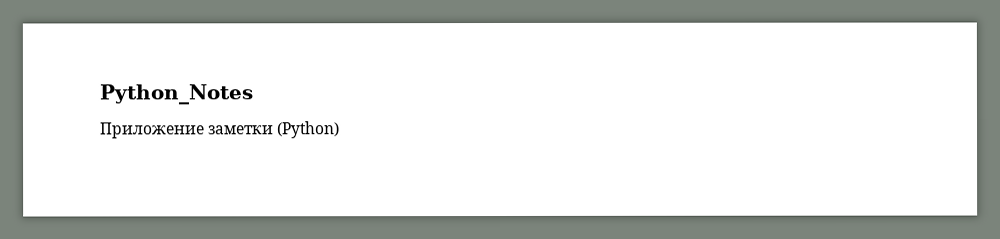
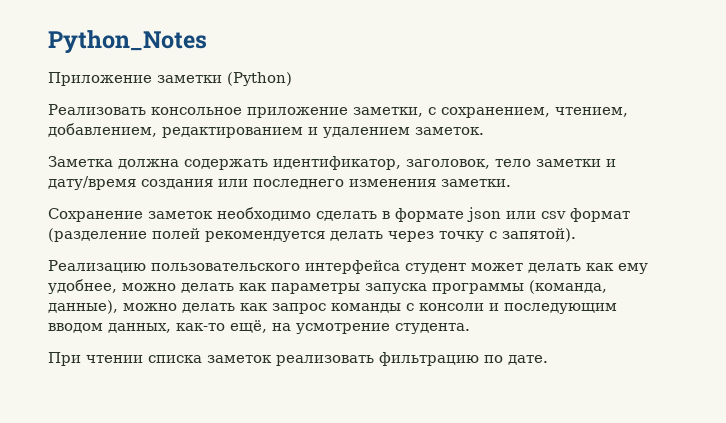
(341, 130) none -> [48,104,628,118] [48,123,484,138] [48,156,616,170] [48,176,511,190] [48,207,630,222] [48,228,576,242] [48,260,648,274] [48,279,607,294] [48,300,617,314] [48,320,470,334] [48,352,548,366] // Реализовать консольное приложение заметки, с сохранением, чтением, добавлением, редактированием и удалением заметок. // Заметка должна содержать идентификатор, заголовок, тело заметки и дату/время создания или последнего изменения заметки. // Сохранение заметок необходимо сделать в формате json или csv формат (разделение полей рекомендуется делать через точку с запятой). // Реализацию пользовательского интерфейса студент может делать как ему удобнее, можно делать как параметры запуска программы (команда, данные), можно делать как запрос команды с консоли и последующим вводом данных, как-то ещё, на усмотрение студента. // При чтении списка заметок реализовать фильтрацию по дате.

